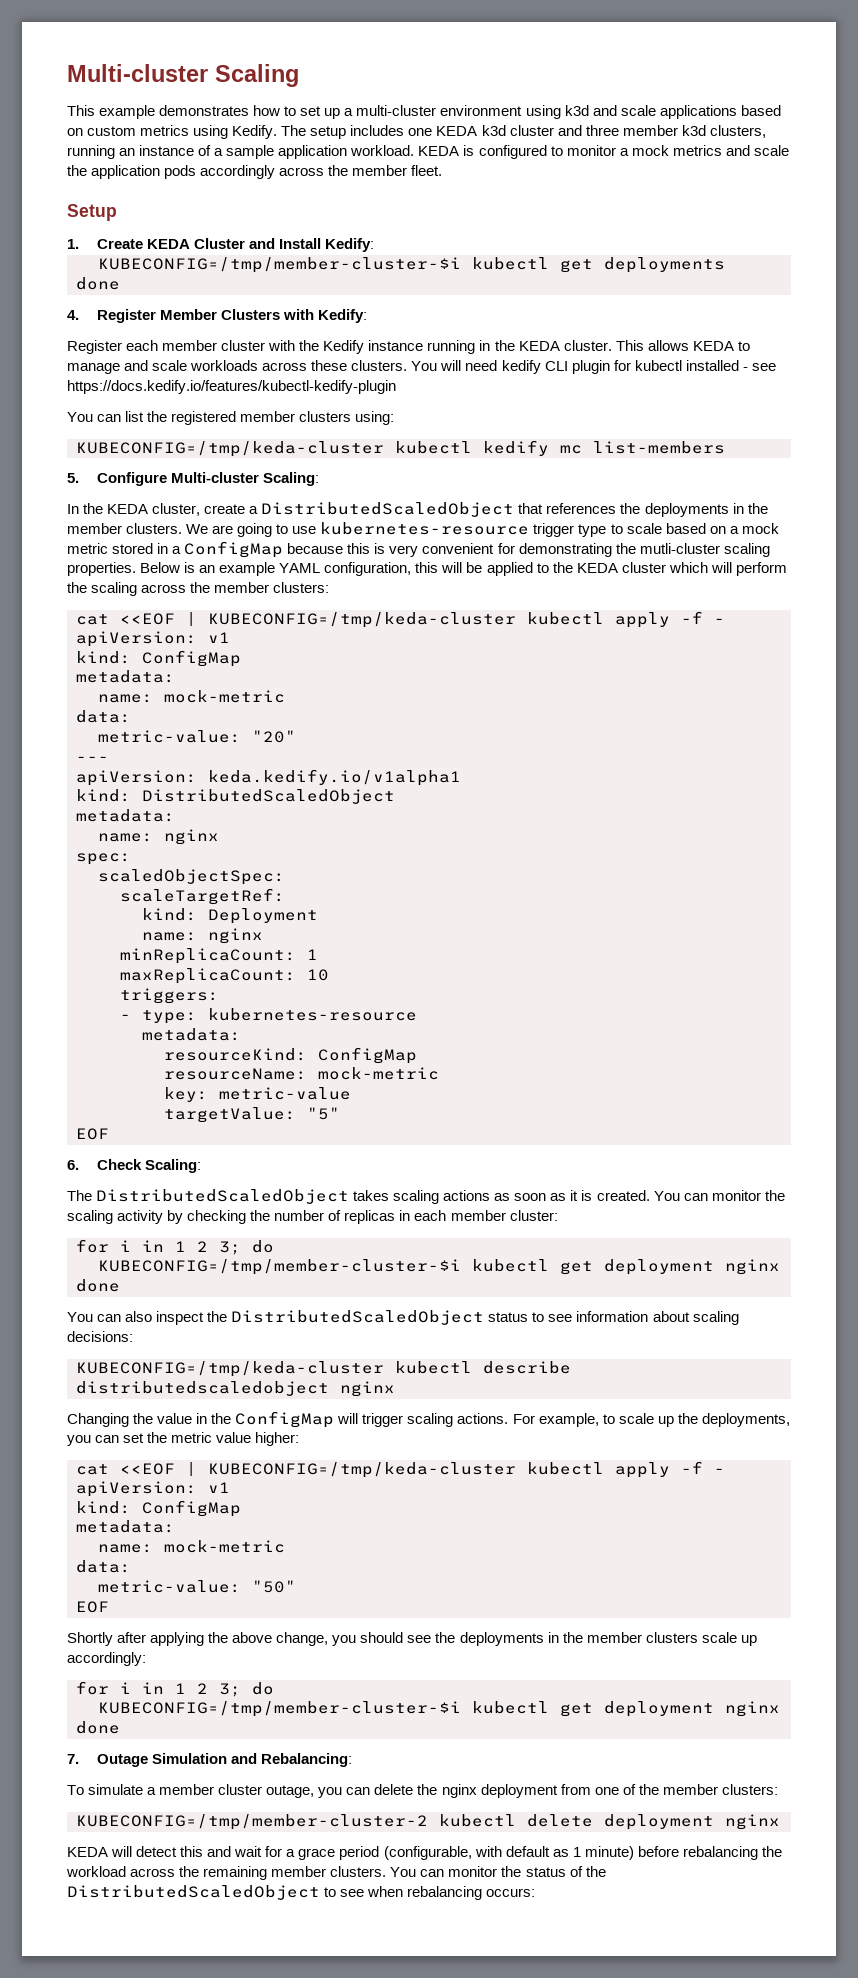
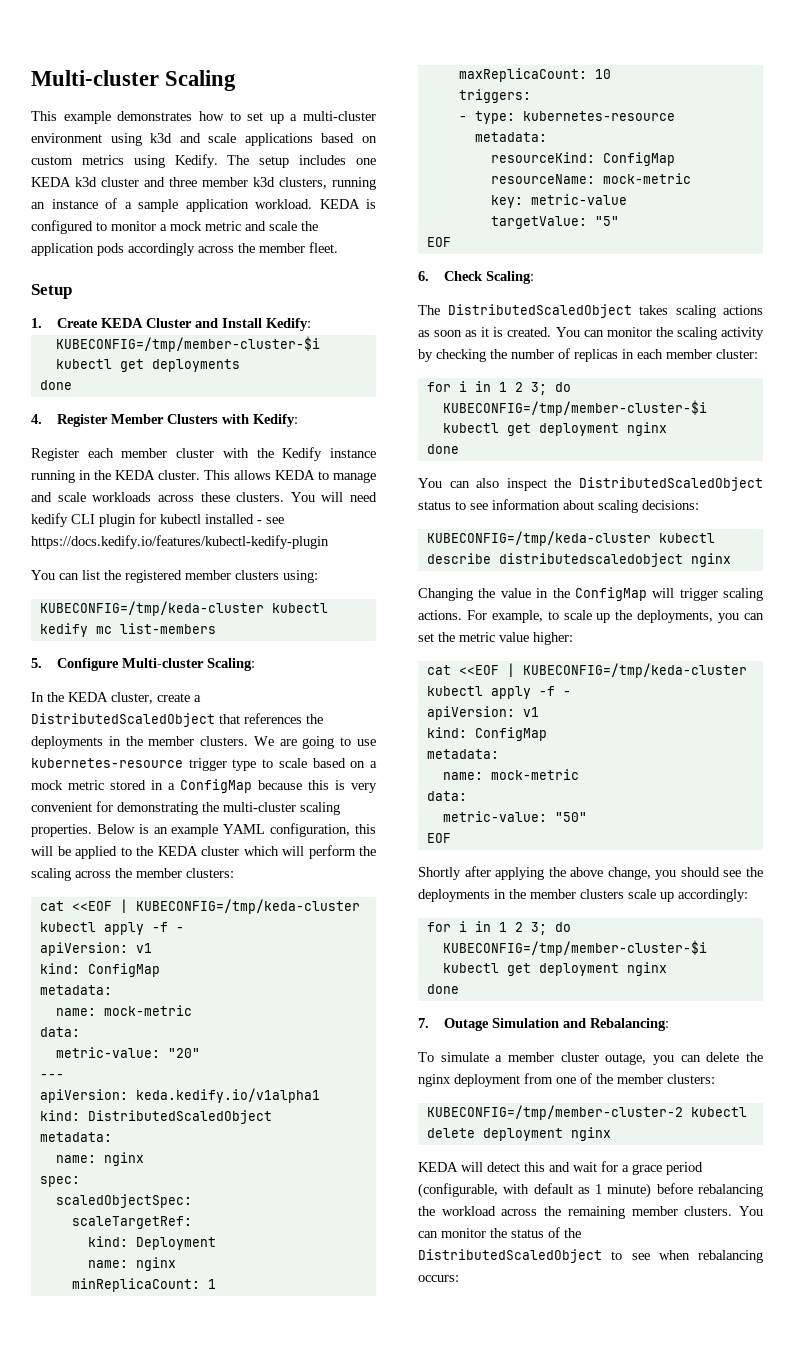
[672,145,722,156] metrics -> [205,221,241,231] metric
[639,543,720,554] mutli-cluster -> [223,802,296,812] multi-cluster

